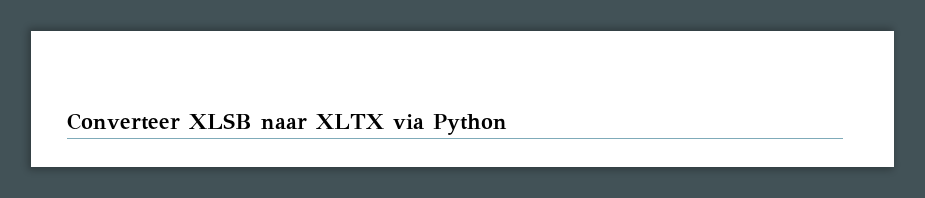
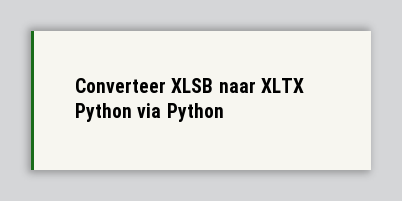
(384, 121) none -> [75,103,132,122] Python

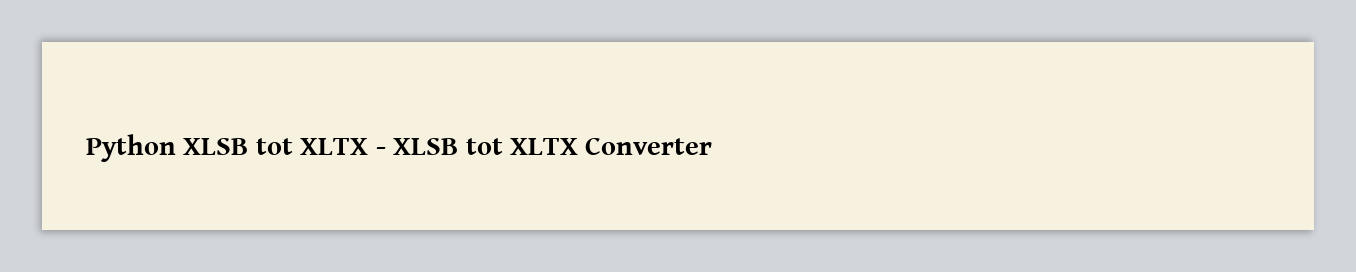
[75,78,304,93] [75,103,224,122] Converteer XLSB naar XLTX Python via Python -> [86,134,713,162] Python XLSB tot XLTX - XLSB tot XLTX Converter

